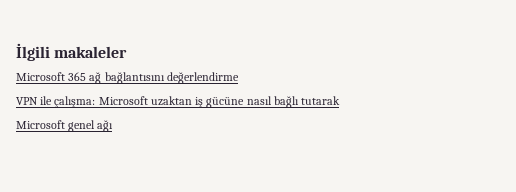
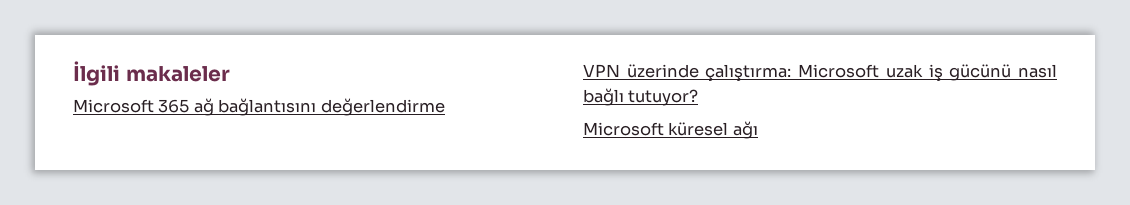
[40,96,245,108] ile çalışma: Microsoft uzaktan iş gücüne -> [626,64,1012,81] üzerinde çalıştırma: Microsoft uzak iş gücünü
[301,96,341,105] [16,120,96,132] tutarak // Microsoft genel -> [628,89,699,106] [583,122,729,136] tutuyor? // Microsoft küresel

